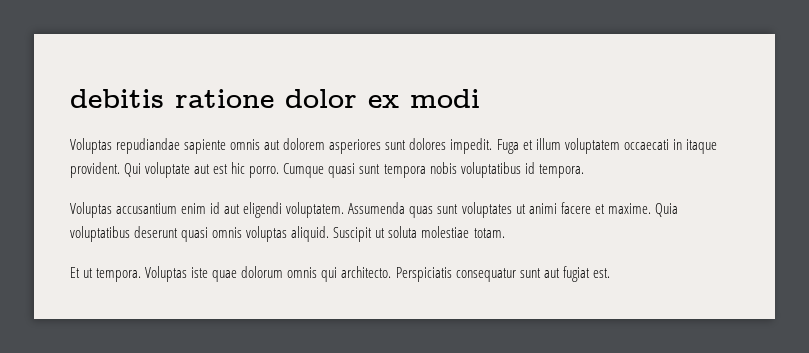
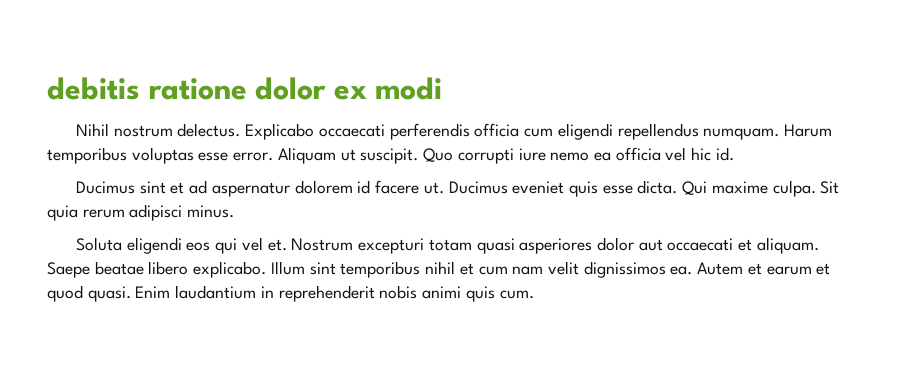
[70,138,717,154] [70,162,584,178] [70,202,678,218] [70,226,505,242] [70,266,610,282] Voluptas repudiandae sapiente omnis aut dolorem asperiores sunt dolores impedit. Fuga et illum voluptatem occaecati in itaque provident. Qui voluptate aut est hic porro. Cumque quasi sunt tempora nobis voluptatibus id tempora. // Voluptas accusantium enim id aut eligendi voluptatem. Assumenda quas sunt voluptates ut animi facere et maxime. Quia voluptatibus deserunt quasi omnis voluptas aliquid. Suscipit ut soluta molestiae totam. // Et ut tempora. Voluptas iste quae dolorum omnis qui architecto. Perspiciatis consequatur sunt aut fugiat est. -> [76,123,832,140] [47,147,734,164] [76,180,840,197] [47,204,235,221] [76,237,819,254] [47,261,831,278] [47,285,534,302] Nihil nostrum delectus. Explicabo occaecati perferendis officia cum eligendi repellendus numquam. Harum temporibus voluptas esse error. Aliquam ut suscipit. Quo corrupti iure nemo ea officia vel hic id. // Ducimus sint et ad aspernatur dolorem id facere ut. Ducimus eveniet quis esse dicta. Qui maxime culpa. Sit quia rerum adipisci minus. // Soluta eligendi eos qui vel et. Nostrum excepturi totam quasi asperiores dolor aut occaecati et aliquam. Saepe beatae libero explicabo. Illum sint temporibus nihil et cum nam velit dignissimos ea. Autem et earum et quod quasi. Enim laudantium in reprehenderit nobis animi quis cum.

